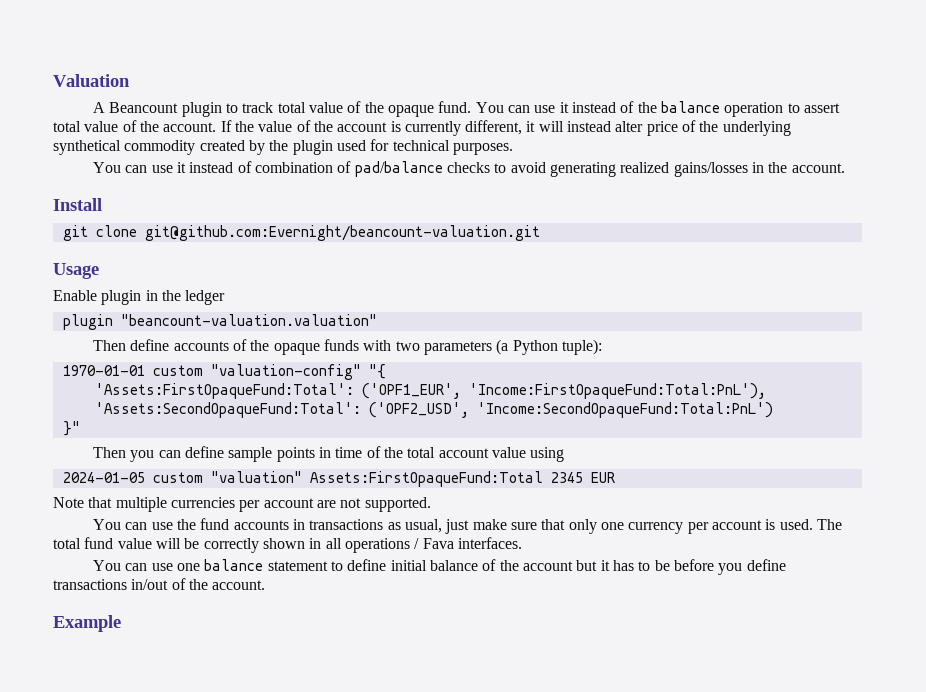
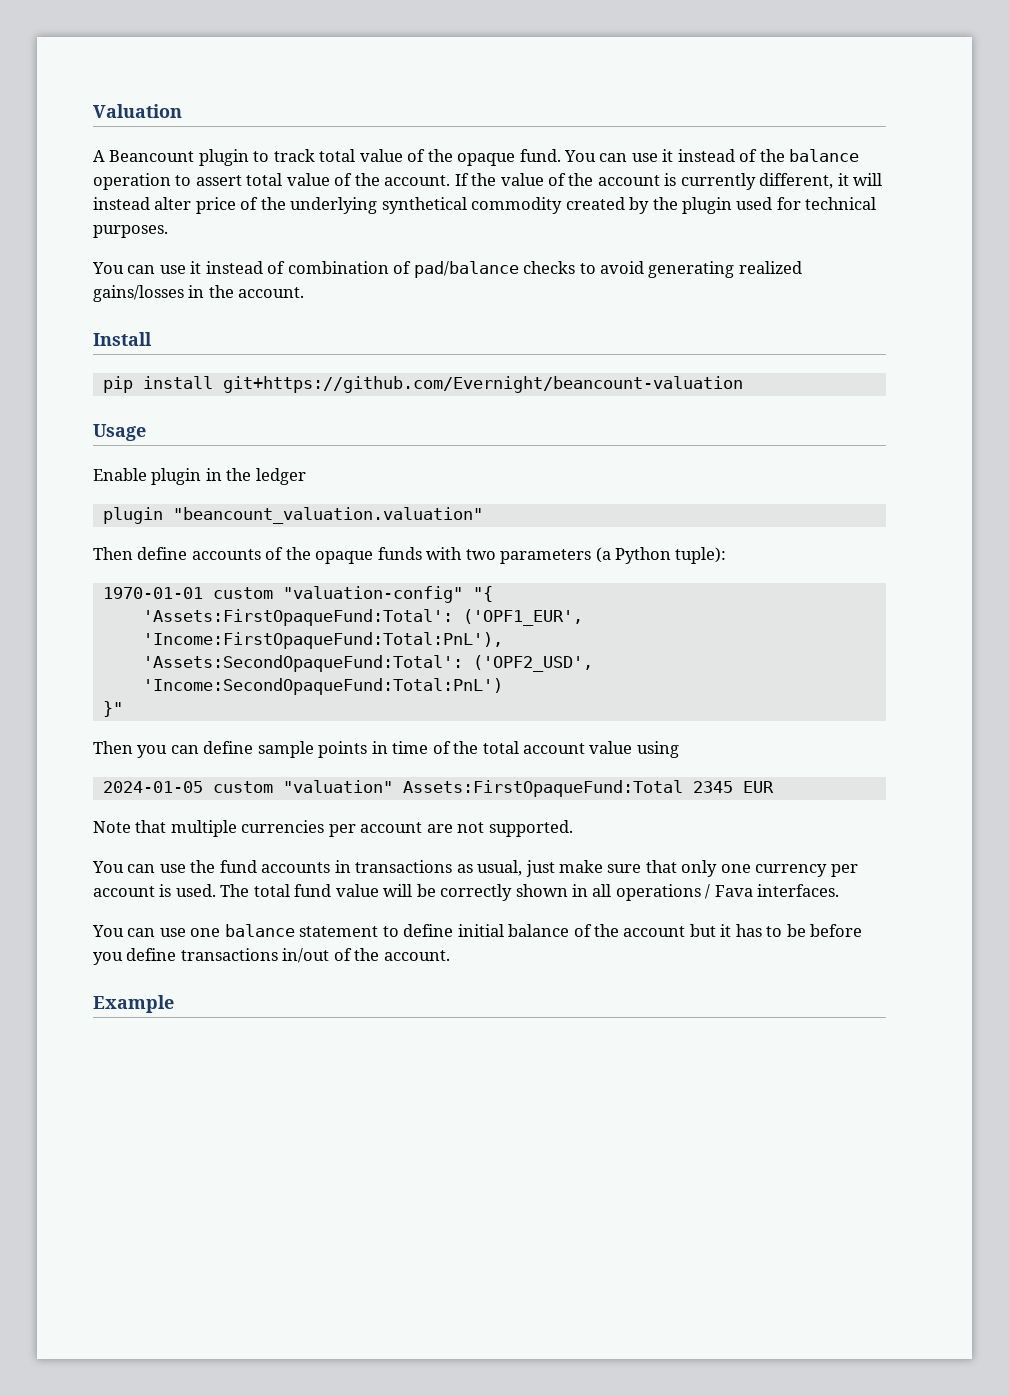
[62,225,540,241] git clone git@github.com:Evernight/beancount-valuation.git -> [102,376,743,393] pip install git+https://github.com/Evernight/beancount-valuation
[120,314,377,326] "beancount-valuation.valuation" -> [172,507,483,524] "beancount_valuation.valuation"

